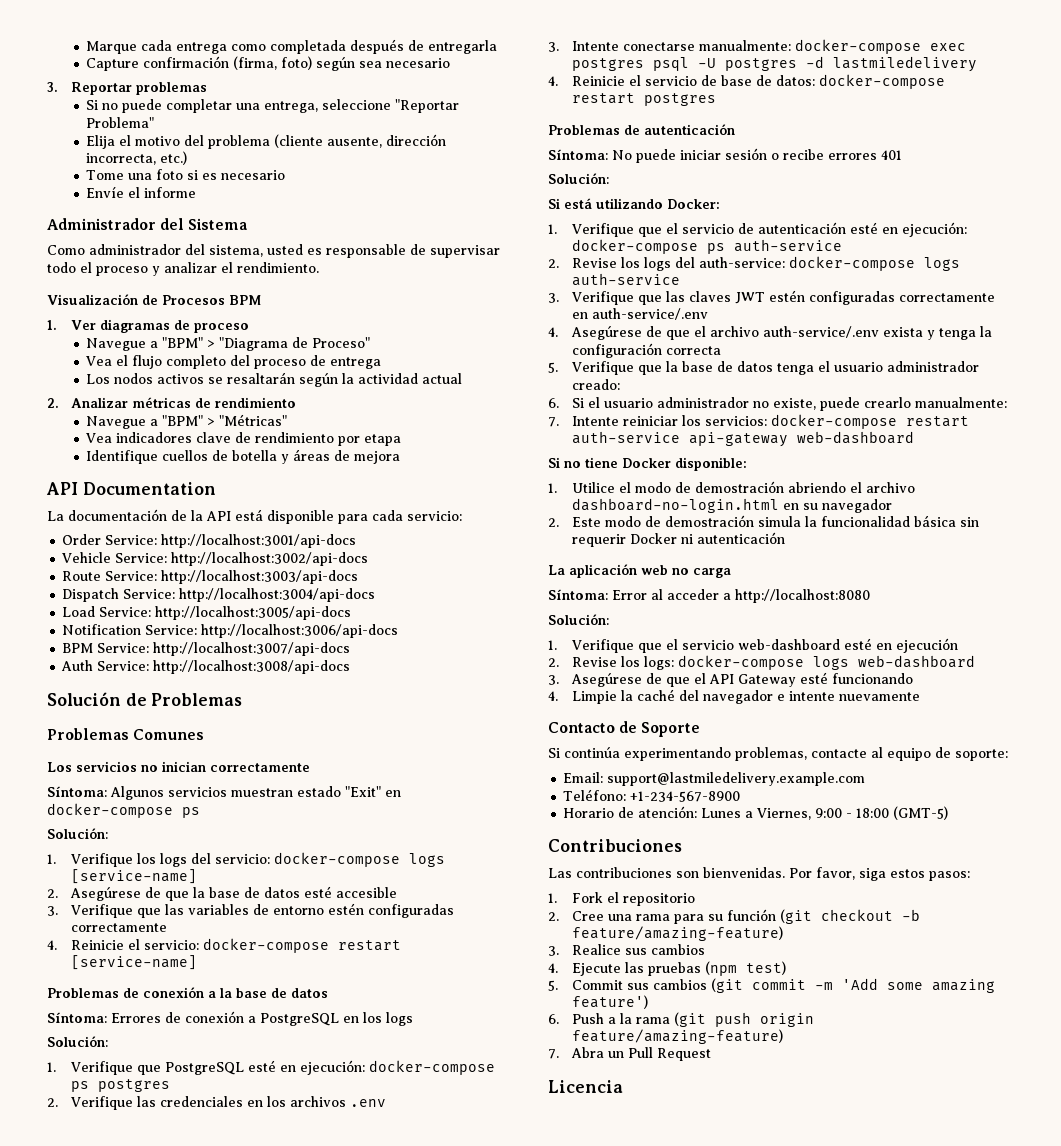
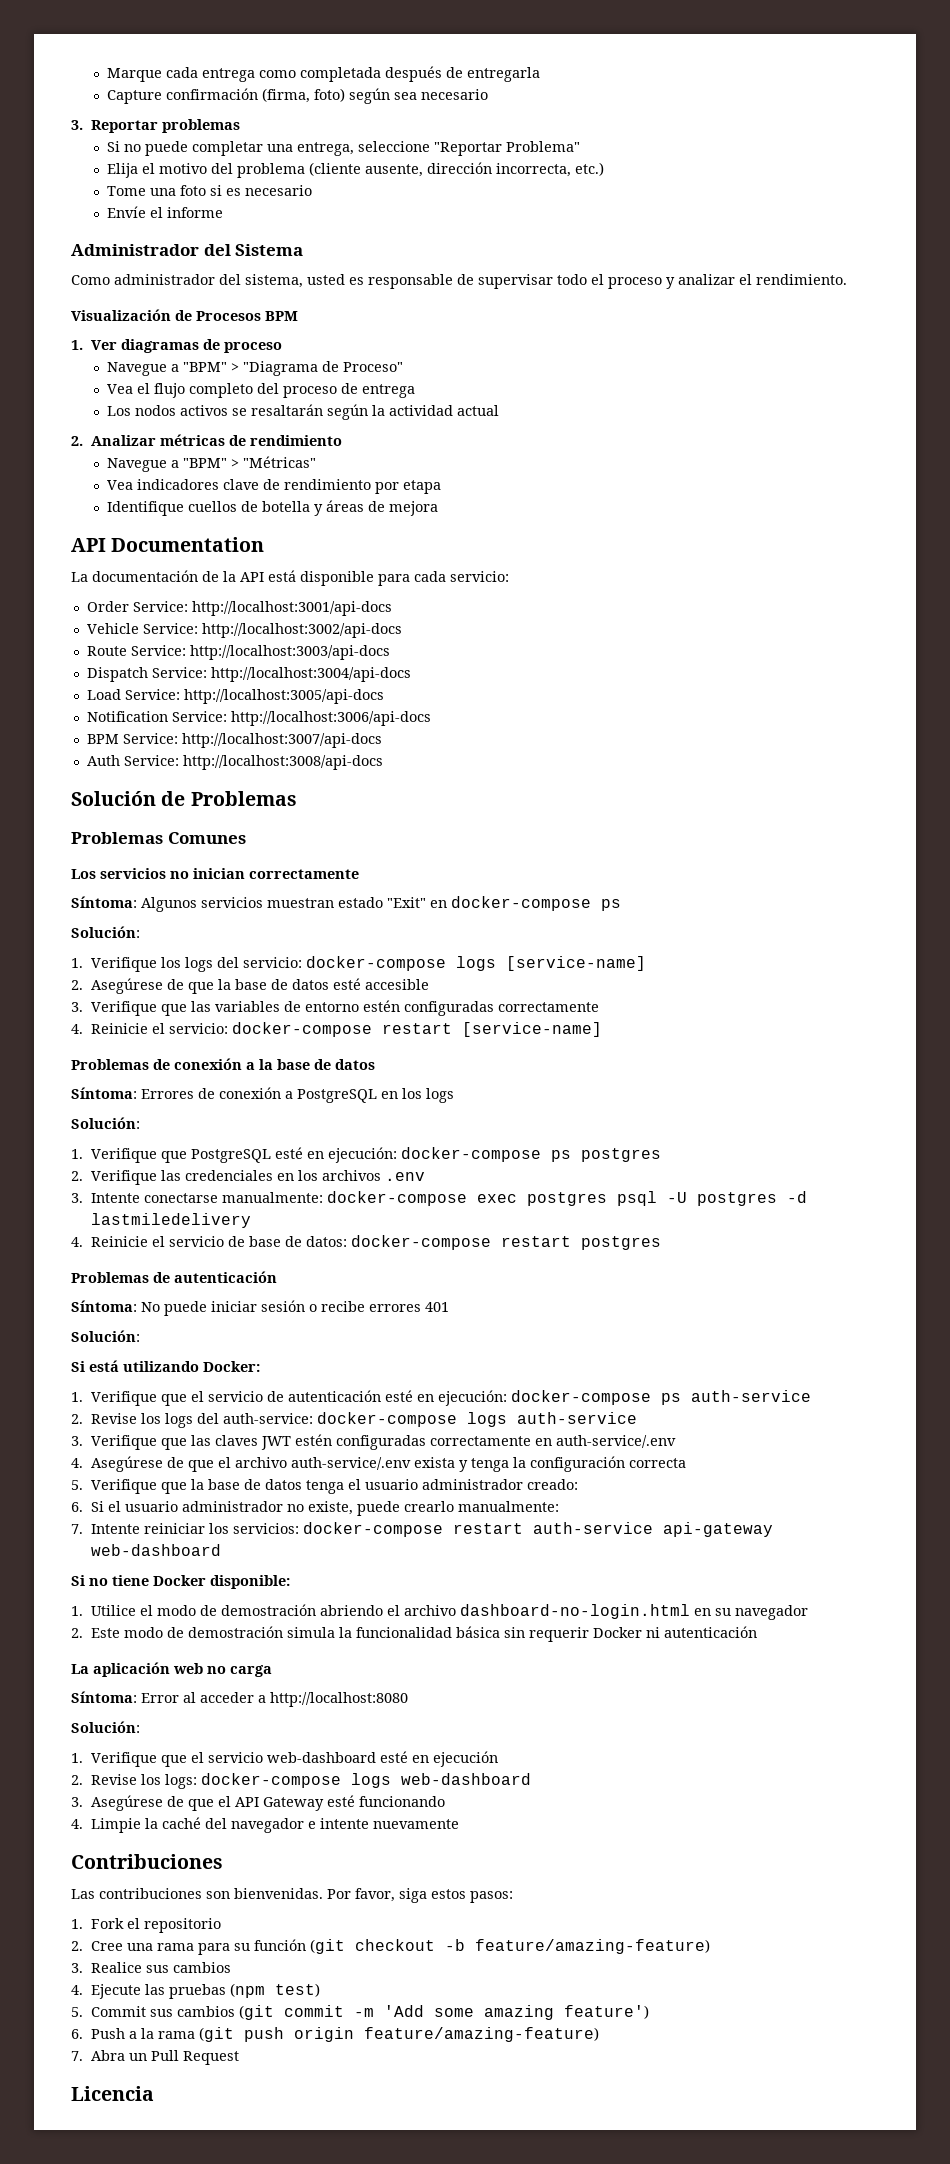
[548,721,701,737] [548,747,1008,761] [563,772,866,786] [563,789,741,802] [563,806,949,820] // Contacto de Soporte // Si continúa experimentando problemas, contacte al equipo de soporte: // Email: support@lastmiledelivery.example.com // Teléfono: +1-234-567-8900 // Horario de atención: Lunes a Viernes, 9:00 - 18:00 (GMT-5) -> (459, 1824) none

